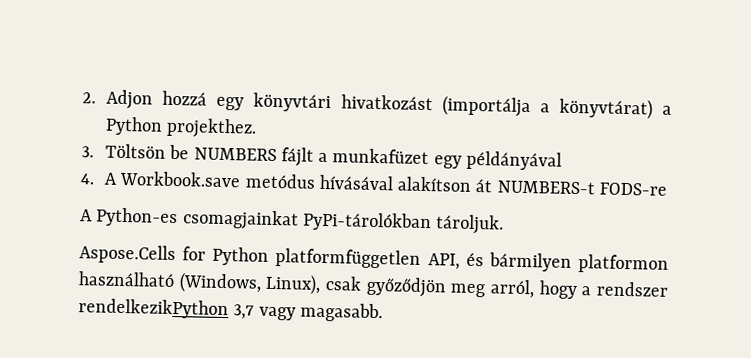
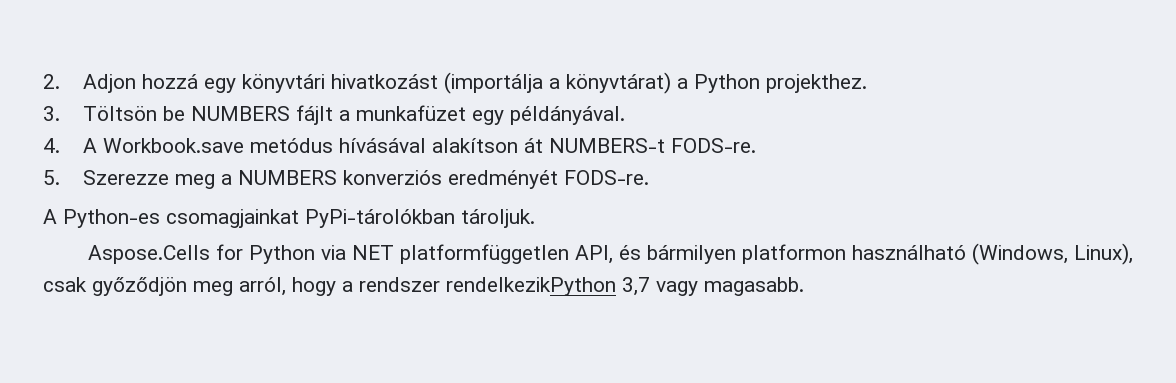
[465,150,562,171] példányával -> [510,106,626,125] példányával.
[598,182,667,196] FODS-re -> [671,138,757,153] [43,170,650,189] FODS-re. // 5. Szerezze meg a NUMBERS konverziós eredményét FODS-re.
(270, 256) none -> [320,245,394,260] via NET

